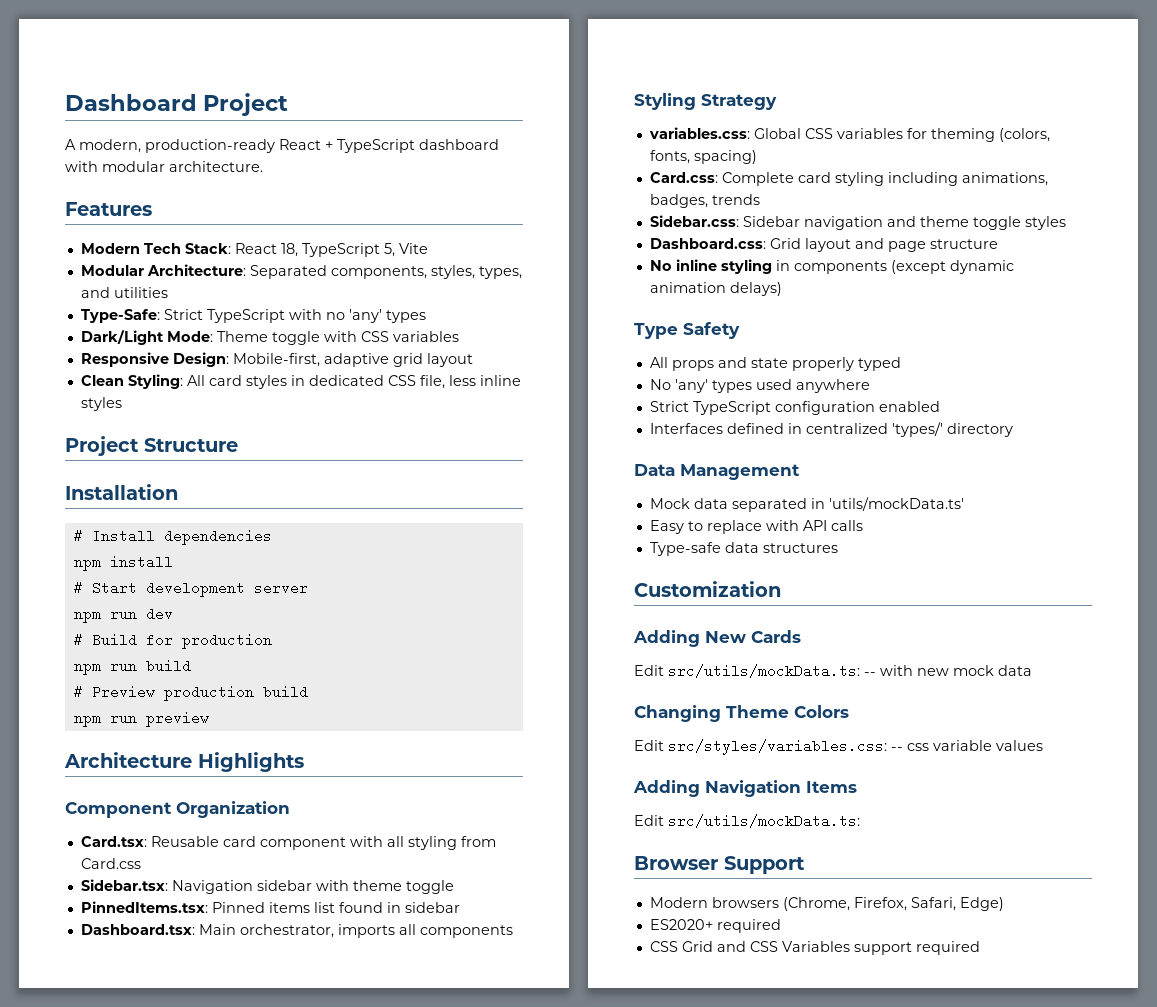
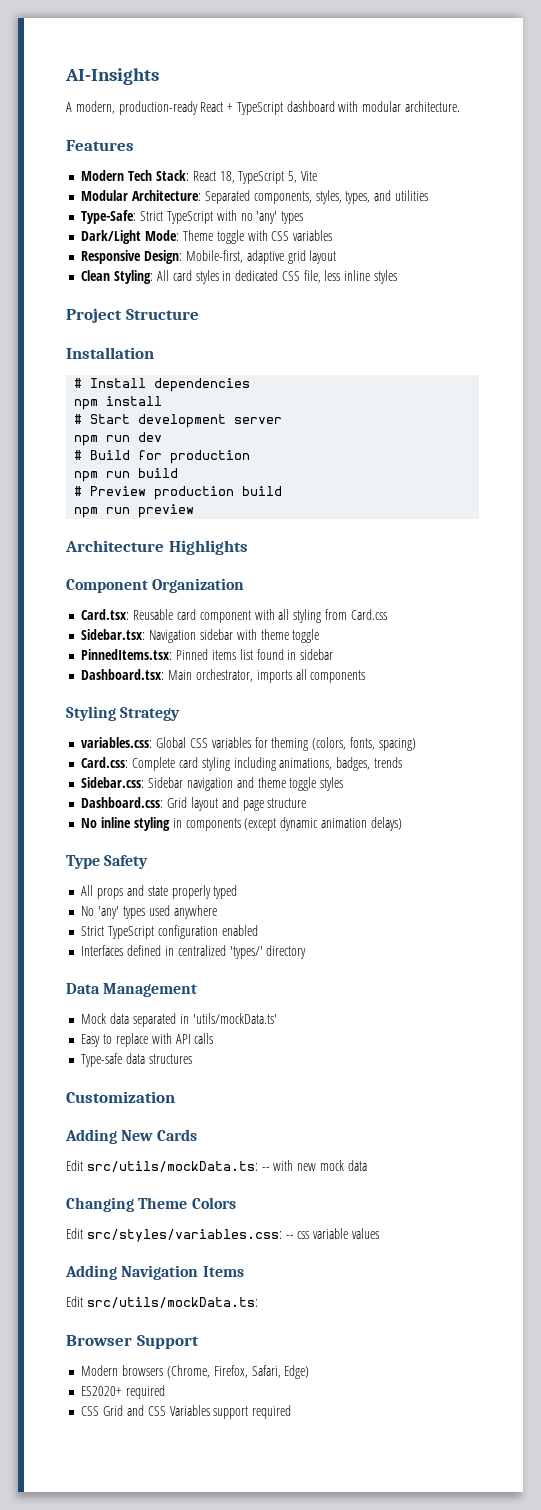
[65,93,289,116] Dashboard Project -> [65,68,159,85] AI-Insights

